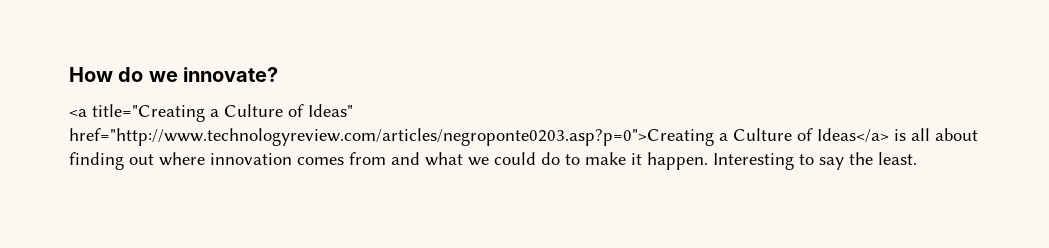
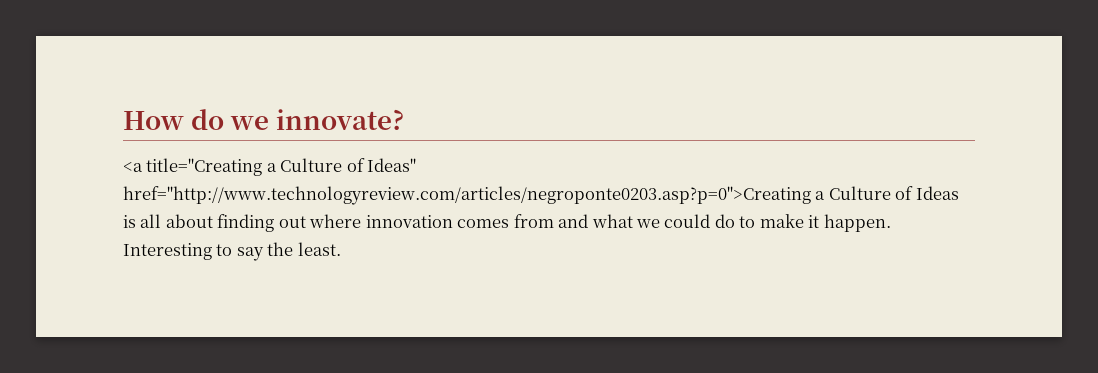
[817,128,889,143] Ideas</a> -> [915,186,959,200] Ideas

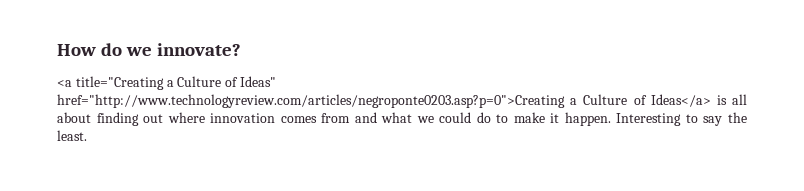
[915,186,959,200] Ideas -> [650,94,711,107] Ideas</a>

